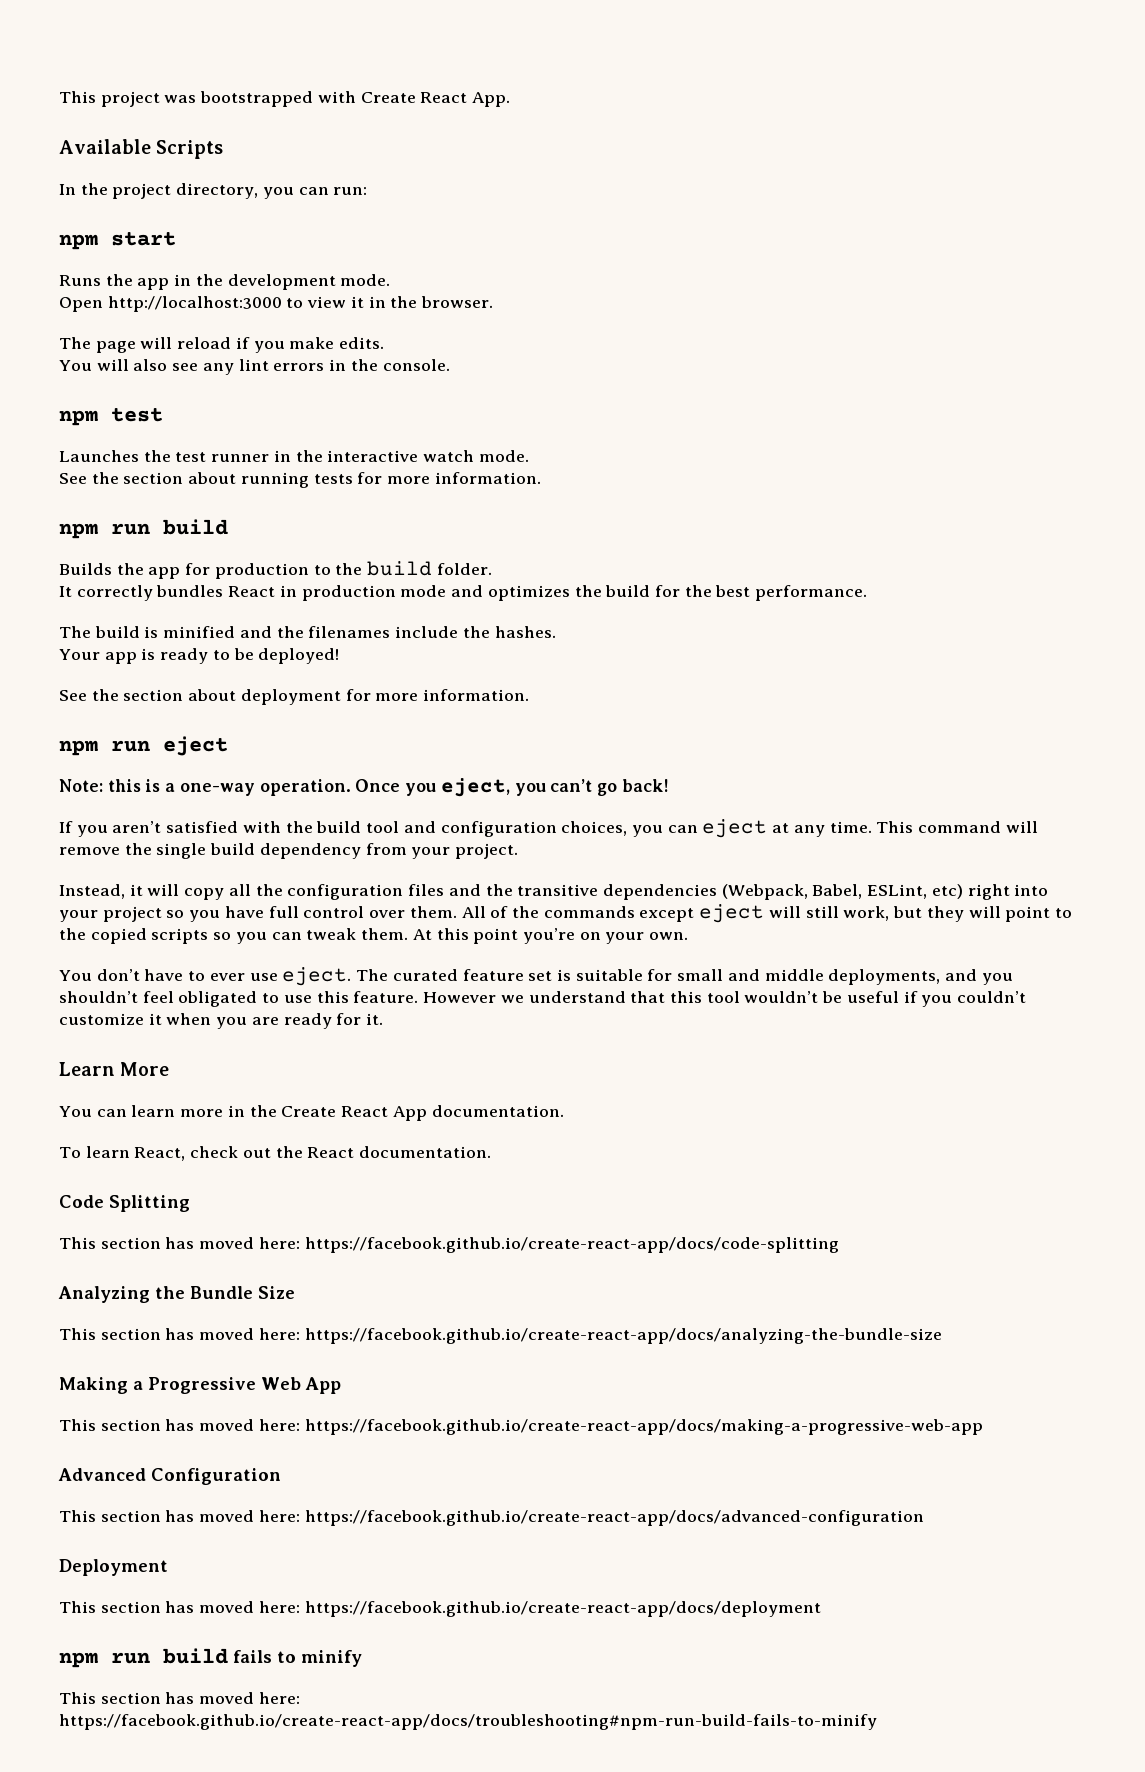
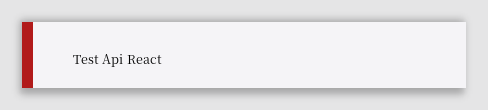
[59,91,511,107] [59,139,224,159] [59,183,368,199] [59,232,176,250] [59,274,391,290] [59,296,494,312] [59,337,385,353] [59,359,450,375] [59,408,163,426] [59,450,529,462] [59,472,541,488] [59,519,228,539] [59,561,492,579] [59,585,868,601] [59,626,556,638] [59,648,340,664] [59,689,530,705] [59,736,228,756] [59,778,669,797] [59,819,1038,838] [59,843,519,859] [59,884,1049,900] [59,904,1072,923] [59,928,689,944] [59,967,1013,986] [59,991,1027,1007] [59,1013,384,1029] [59,1062,170,1076] [59,1105,564,1121] [59,1146,492,1161] [59,1195,190,1212] [59,1237,839,1253] [58,1286,295,1303] [59,1328,942,1344] [59,1377,341,1394] [59,1419,983,1435] [58,1468,281,1485] [59,1510,924,1526] [59,1559,168,1576] [59,1601,821,1617] [59,1648,362,1668] [59,1692,300,1704] [59,1714,877,1730] This project was bootstrapped with Create React App. // Available Scripts // In the project directory, you can run: // npm start // Runs the app in the development mode. // Open http://localhost:3000 to view it in the browser. // The page will reload if you make edits. // You will also see any lint errors in the console. // npm test // Launches the test runner in the interactive watch mode. // See the section about running tests for more information. // npm run build // Builds the app for production to the build folder. // It correctly bundles React in production mode and optimizes the build for the best performance. // The build is minified and the filenames include the hashes. // Your app is ready to be deployed! // See the section about deployment for more information. // npm run eject // Note: this is a one-way operation. Once you eject, you can’t go back! // If you aren’t satisfied with the build tool and configuration choices, you can eject at any time. This command will remove the single build dependency from your project. // Instead, it will copy all the configuration files and the transitive dependencies (Webpack, Babel, ESLint, etc) right into your project so you have full control over them. All of the commands except eject will still work, but they will point to the copied scripts so you can tweak them. At this point you’re on your own. // You don’t have to ever use eject. The curated feature set is suitable for small and middle deployments, and you shouldn’t feel obligated to use this feature. However we understand that this tool wouldn’t be useful if you couldn’t customize it when you are ready for it. // Learn More // You can learn more in the Create React App documentation. // To learn React, check out the React documentation. // Code Splitting // This section has moved here: https://facebook.github.io/create-react-app/docs/code-splitting // Analyzing the Bundle Size // This section has moved here: https://facebook.github.io/create-react-app/docs/analyzing-the-bundle-size // Making a Progressive Web App // This section has moved here: https://facebook.github.io/create-react-app/docs/making-a-progressive-web-app // Advanced Configuration // This section has moved here: https://facebook.github.io/create-react-app/docs/advanced-configuration // Deployment // This section has moved here: https://facebook.github.io/create-react-app/docs/deployment // npm run build fails to minify // This section has moved here: https://facebook.github.io/create-react-app/docs/troubleshooting#npm-run-build-fails-to-minify -> [73,54,162,67] Test Api React

